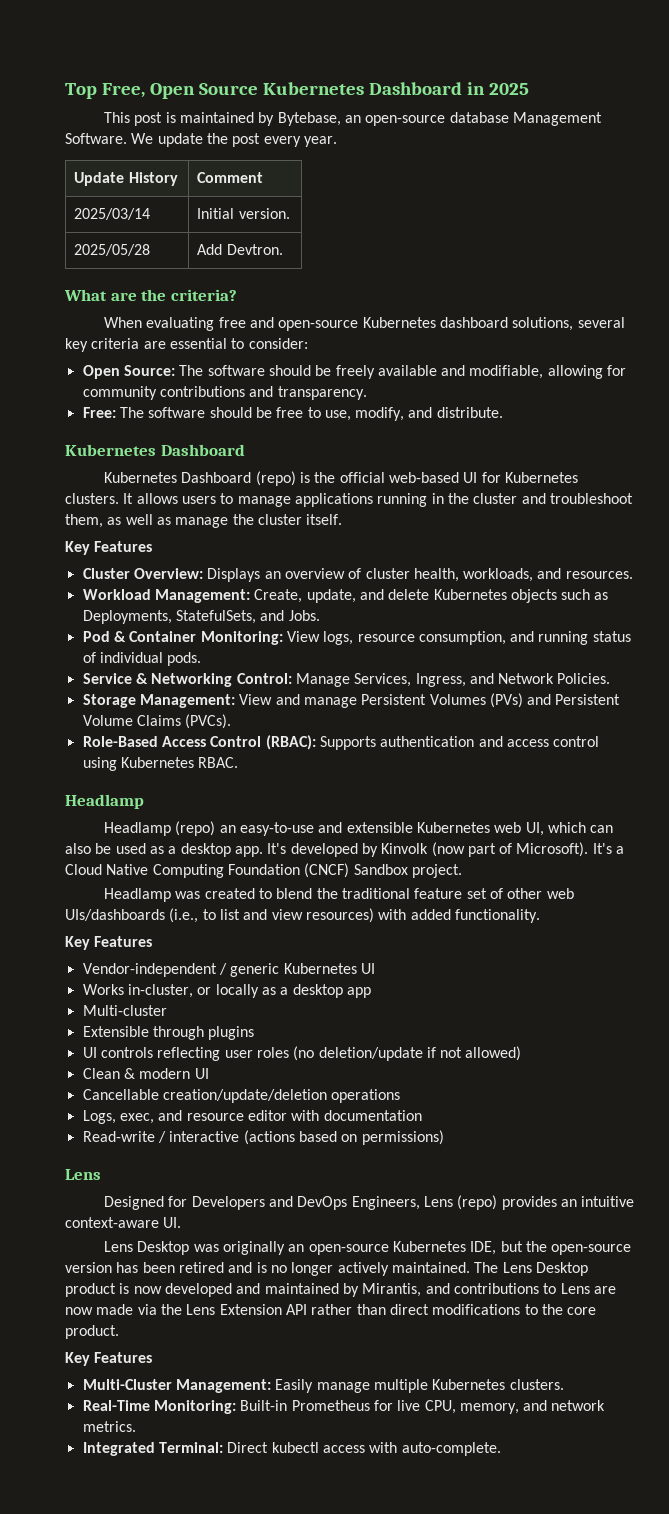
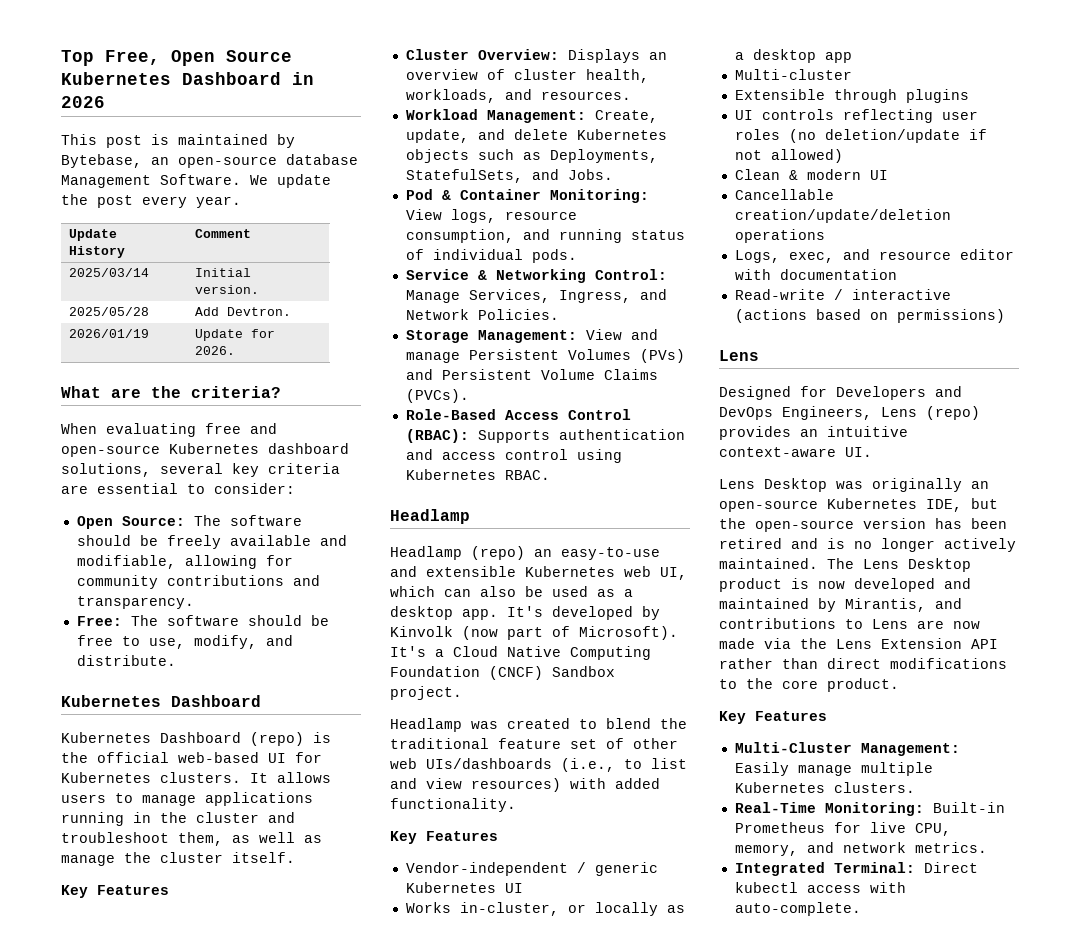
[488,83,529,95] 2025 -> [61,96,105,108] 2026
(283, 249) none -> [69,329,150,338] [195,329,276,341] [195,346,236,355] // 2026/01/19 | Update for 2026.

